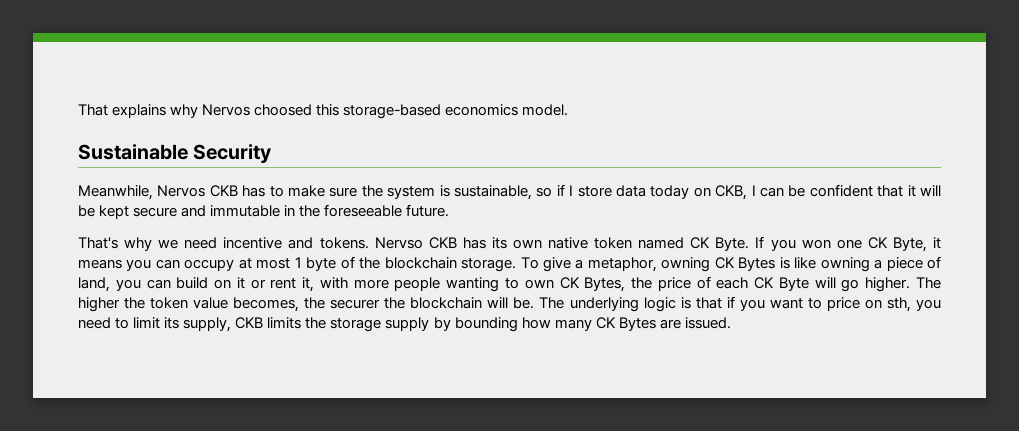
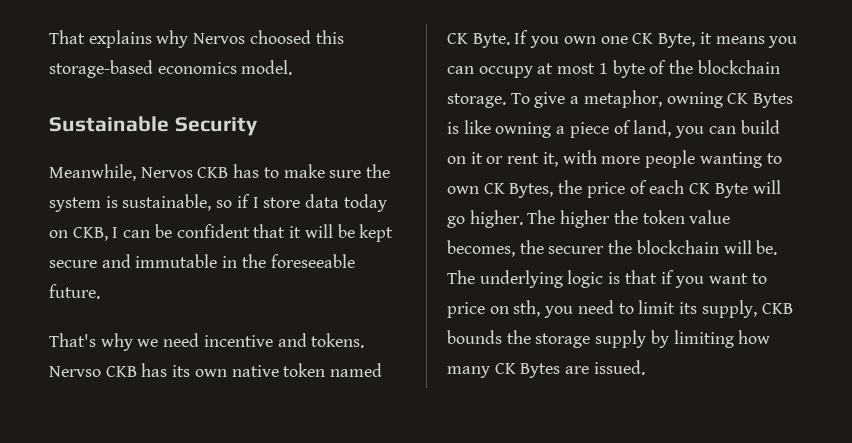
[801,239,831,249] won -> [563,36,596,44] own
[267,317,302,329] limits -> [447,330,502,344] bounds
[454,317,518,332] bounding -> [673,330,734,348] limiting

